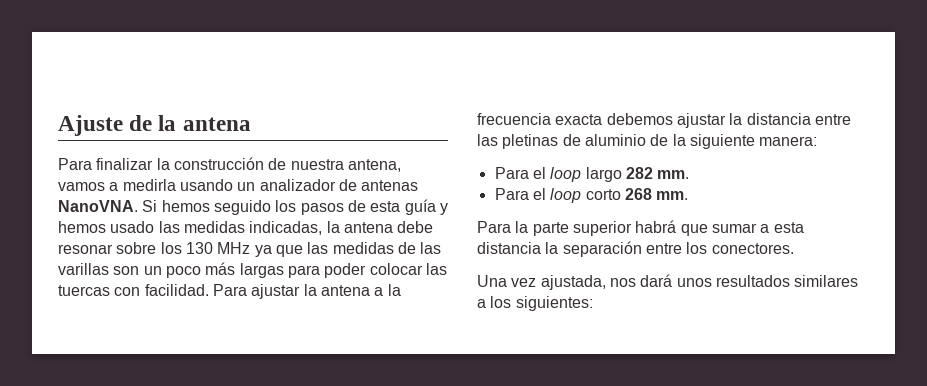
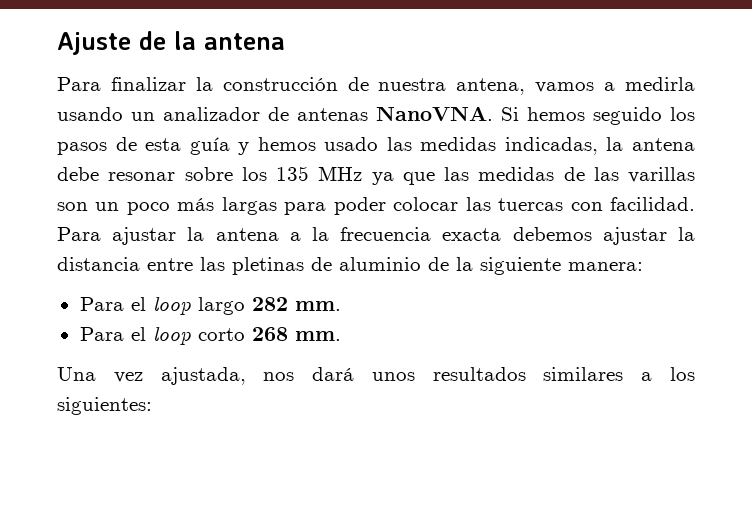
[185,242,213,254] 130 -> [276,166,309,181] 135
[477,220,804,236] [477,241,794,257] // Para la parte superior habrá que sumar a esta distancia la separación entre los conectores. -> (341, 336) none

